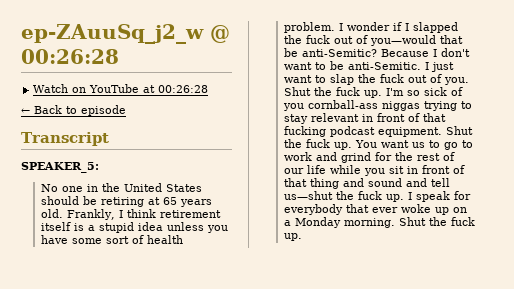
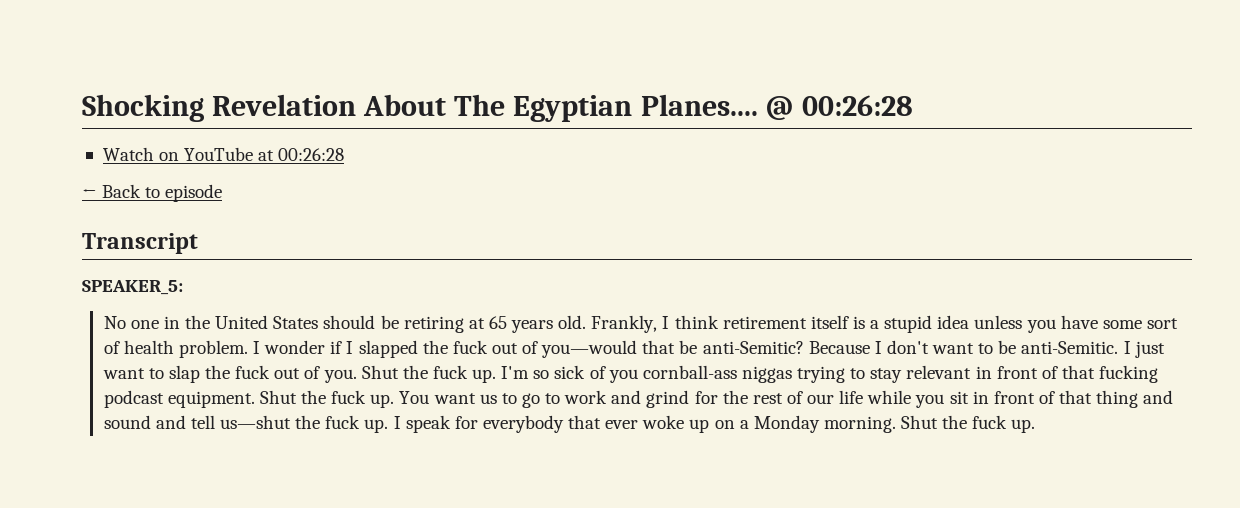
[21,24,204,44] ep-ZAuuSq_j2_w -> [82,94,758,122] Shocking Revelation About The Egyptian Planes....

